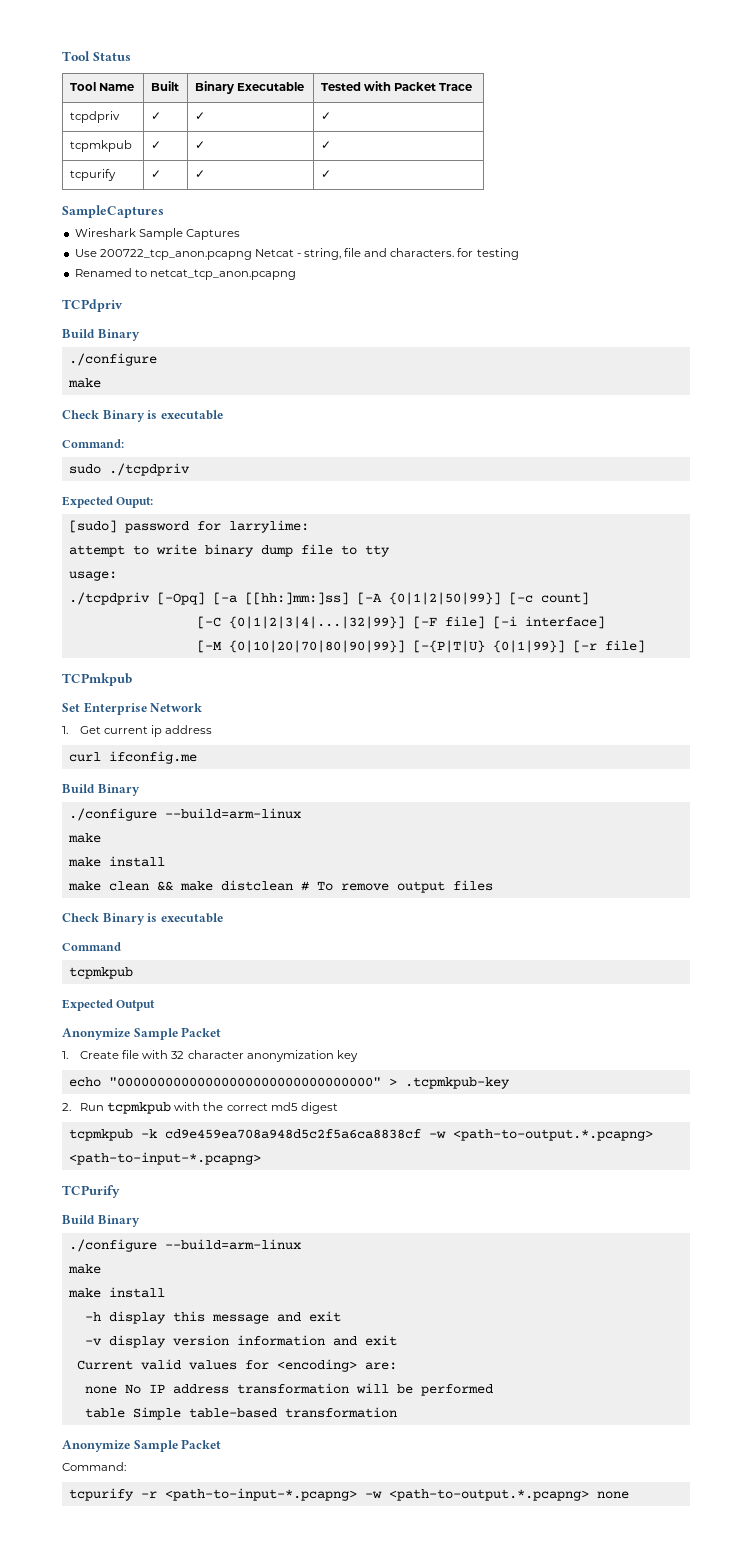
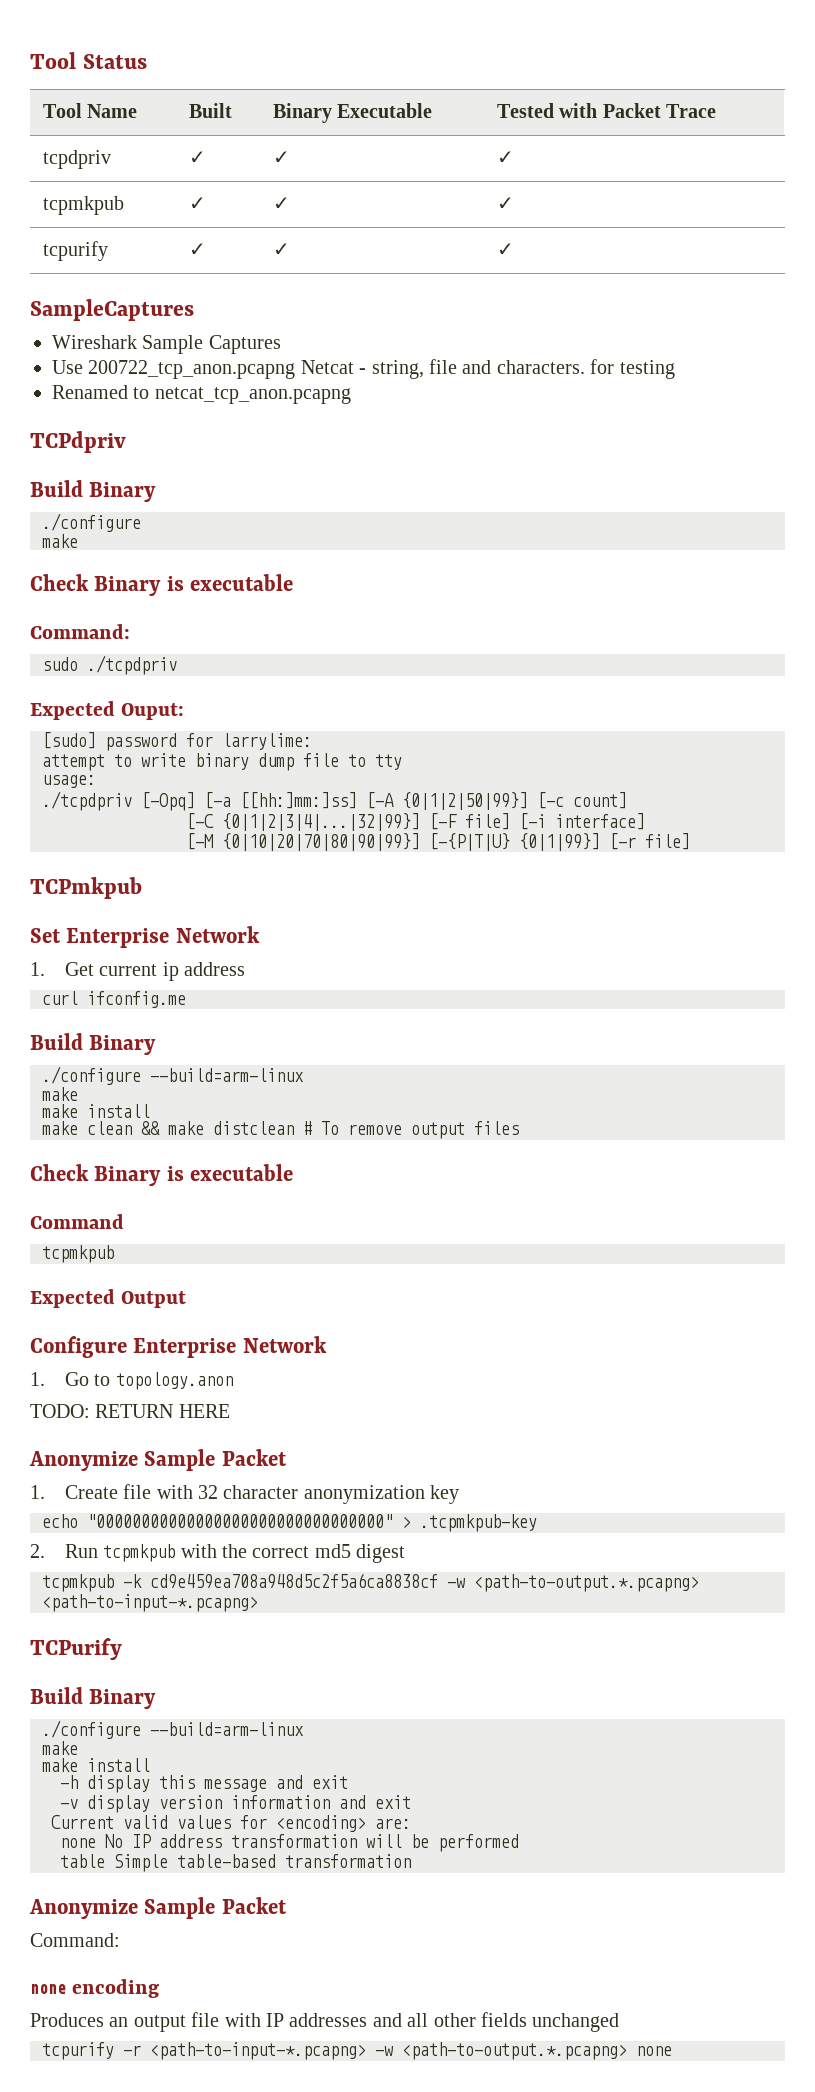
(156, 1005) none -> [30,1336,327,1358] [30,1372,233,1390] [30,1404,230,1418] // Configure Enterprise Network // 1. Go to topology.anon // TODO: RETURN HERE
(126, 1466) none -> [30,1979,160,1998] [30,2012,620,2032] // none encoding // Produces an output file with IP addresses and all other fields unchanged

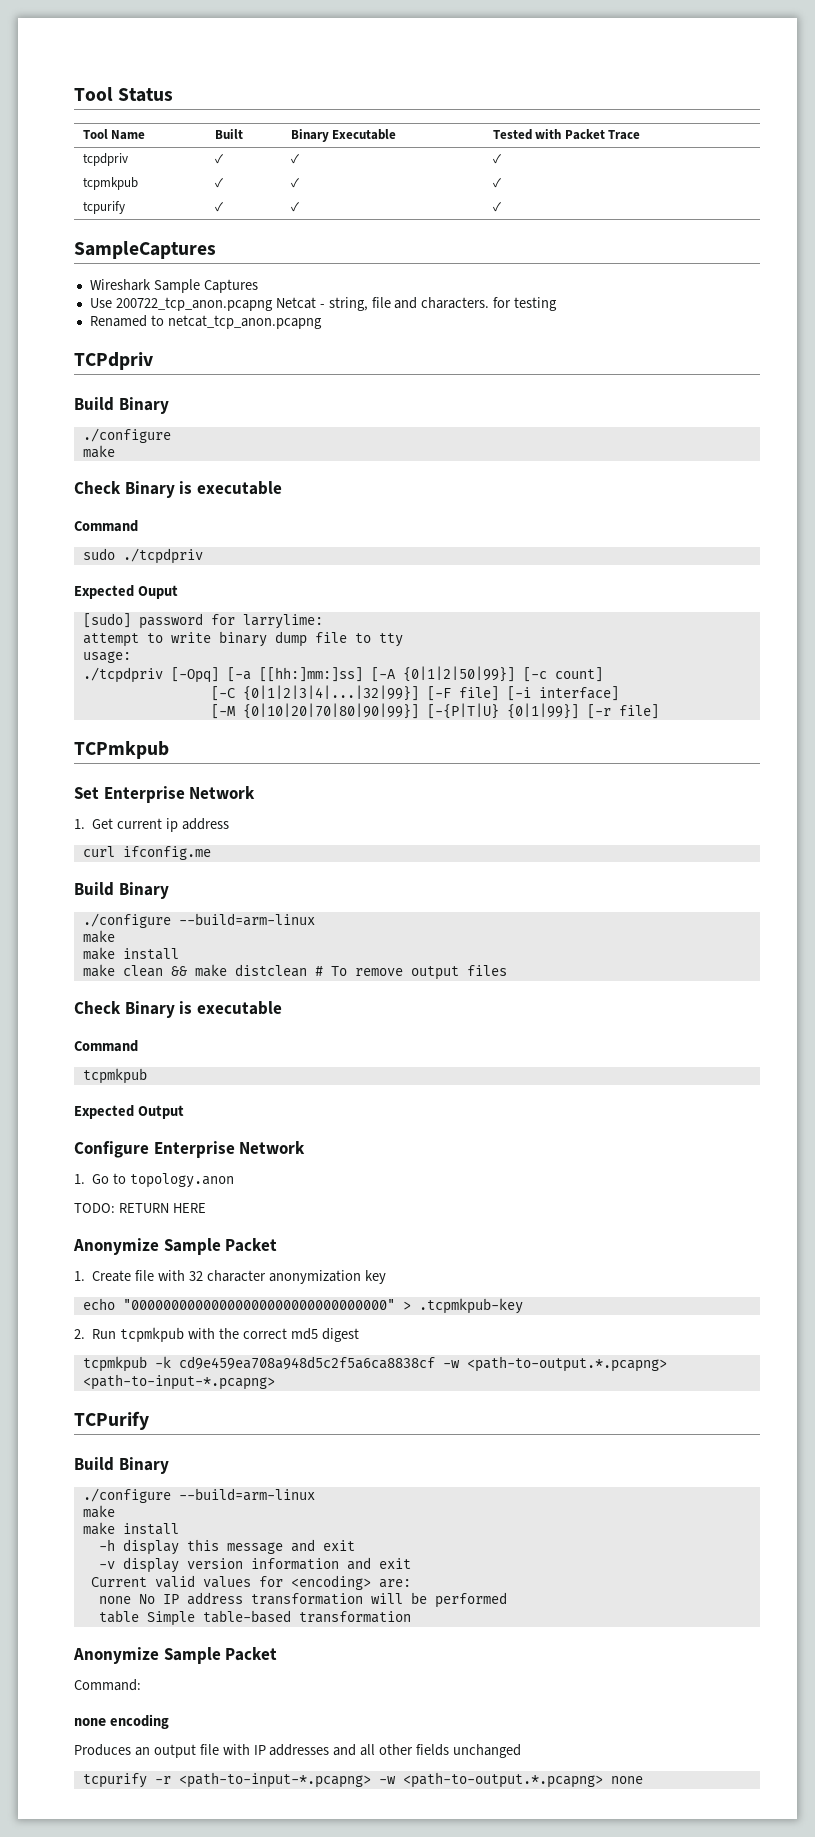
[30,624,130,639] Command: -> [74,520,138,532] Command
[121,703,185,720] Ouput: -> [137,585,178,599] Ouput

